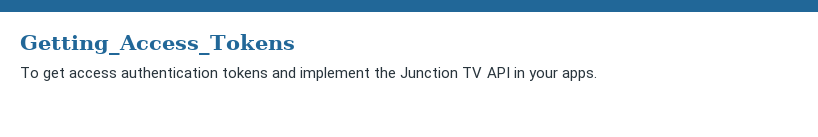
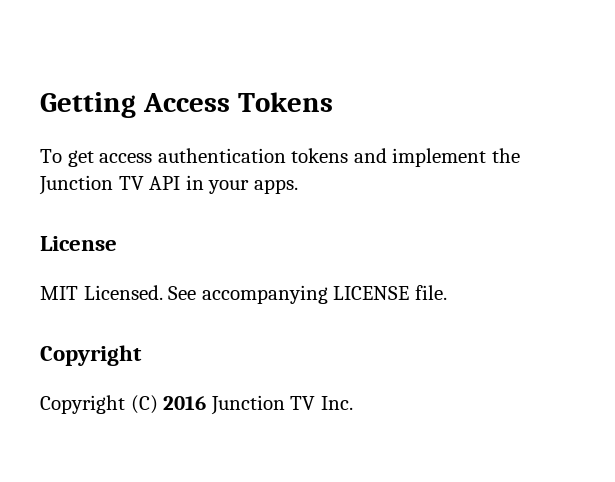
[20,34,295,55] Getting_Access_Tokens -> [40,92,333,118] Getting Access Tokens
(597, 75) none -> [40,236,117,251] [40,285,447,304] [40,345,142,366] [40,395,353,415] // License // MIT Licensed. See accompanying LICENSE file. // Copyright // Copyright (C) 2016 Junction TV Inc.

